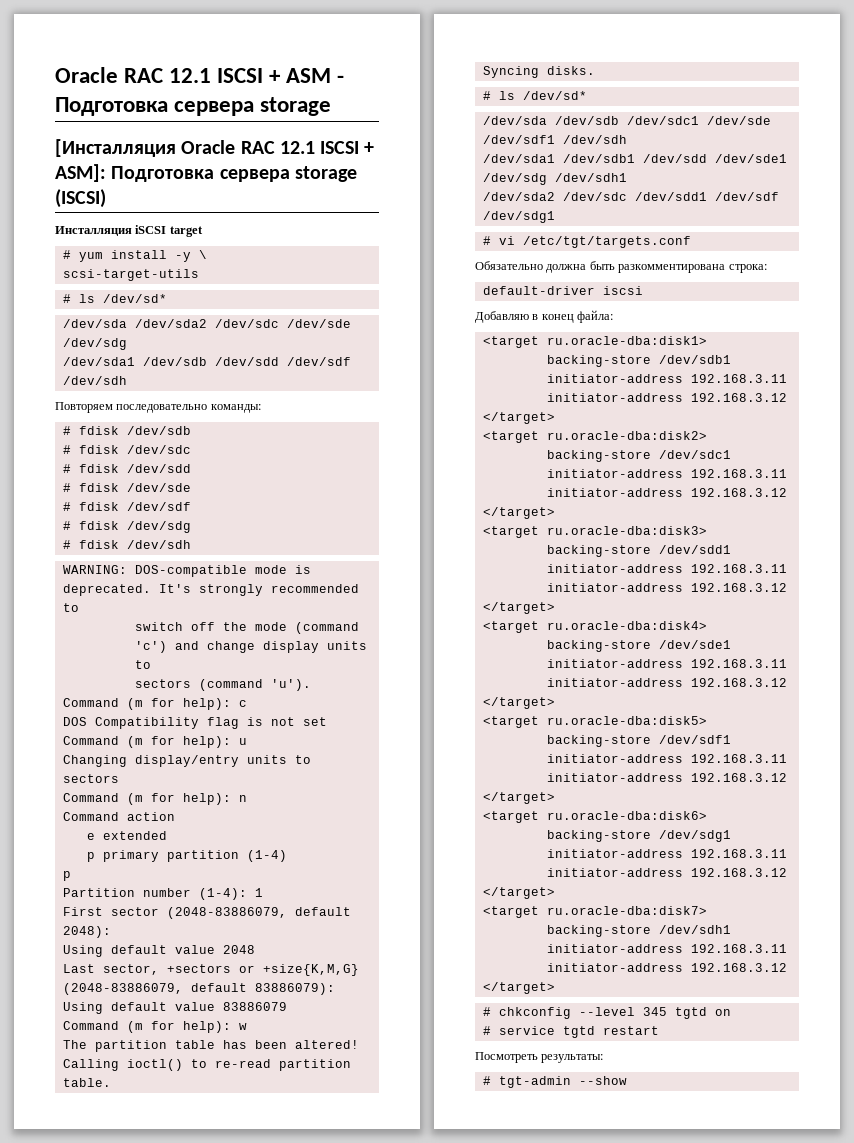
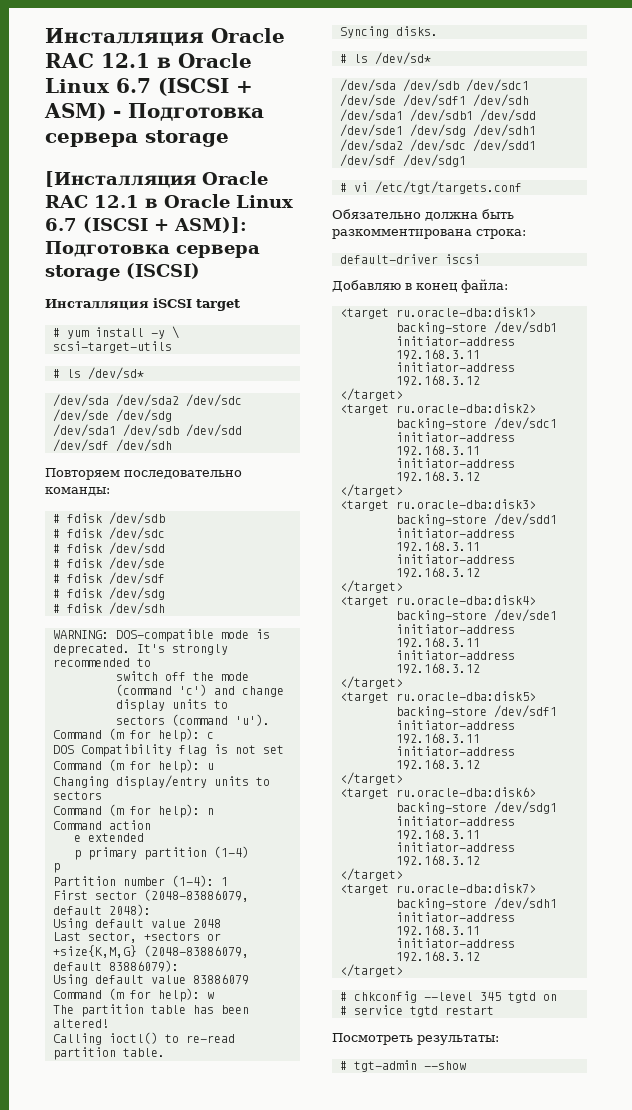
[55,67,332,83] Oracle RAC 12.1 ISCSI + ASM -> [45,28,285,46] [45,53,252,68] [45,78,253,96] [44,103,106,121] Инсталляция Oracle RAC 12.1 в Oracle Linux 6.7 (ISCSI + ASM)
[320,141,375,154] [55,164,106,182] ISCSI + ASM]: -> [145,194,293,208] [45,217,247,233] в Oracle Linux 6.7 (ISCSI + ASM)]:

